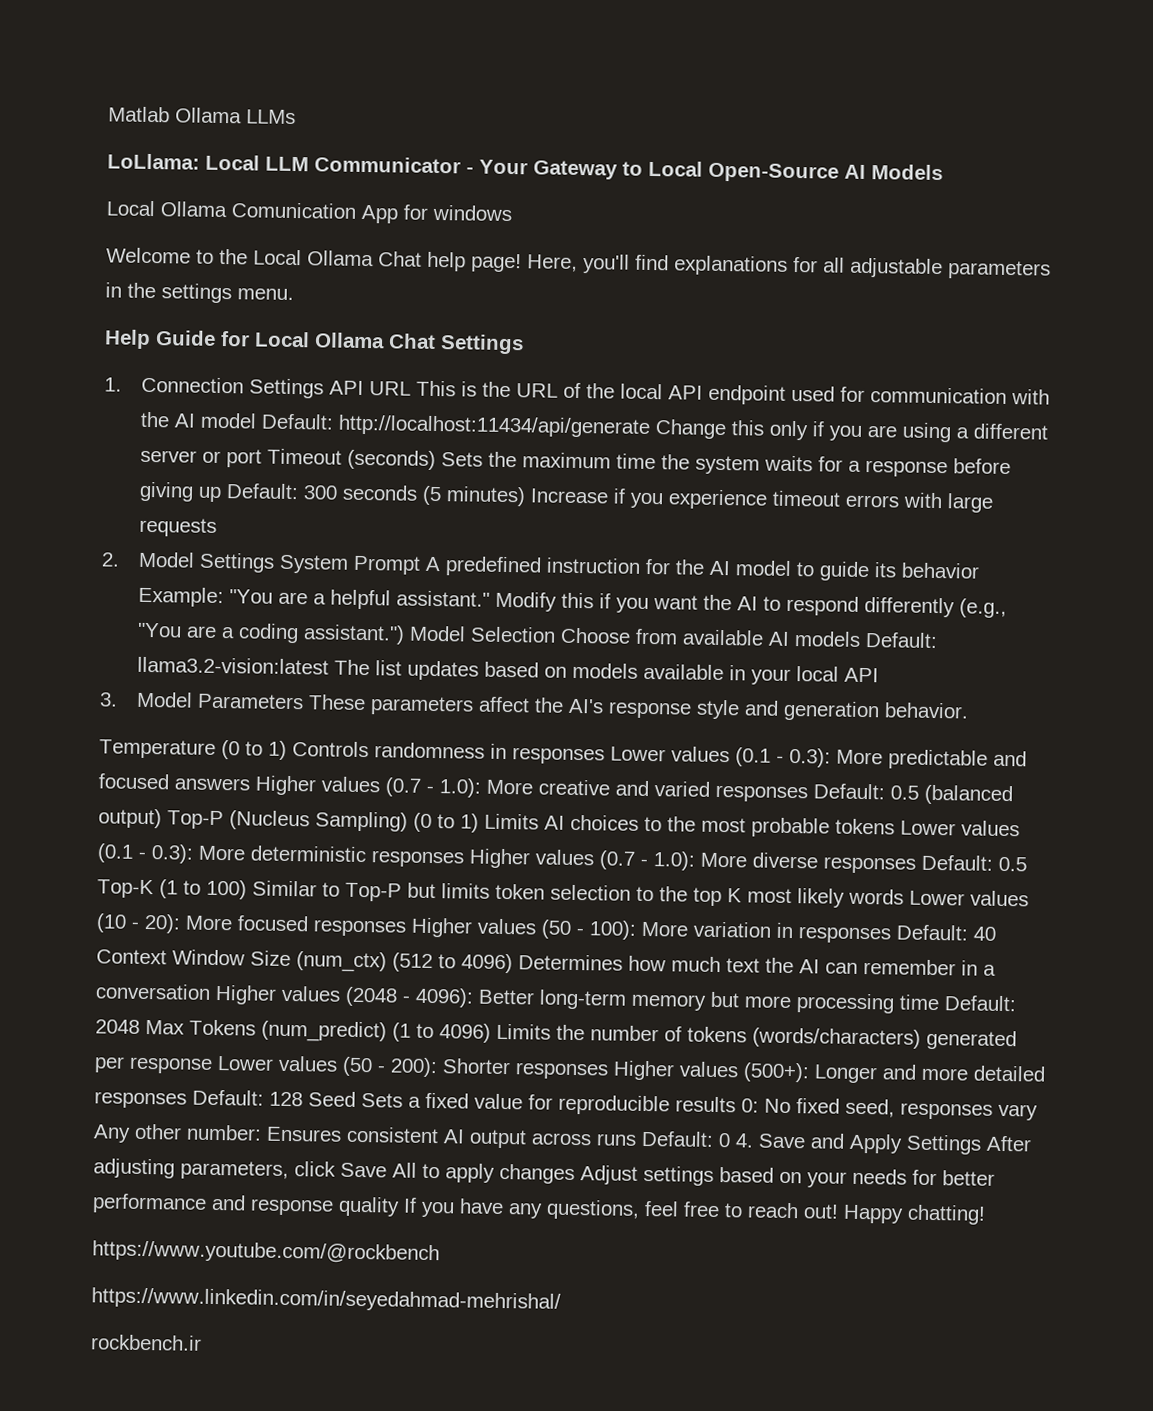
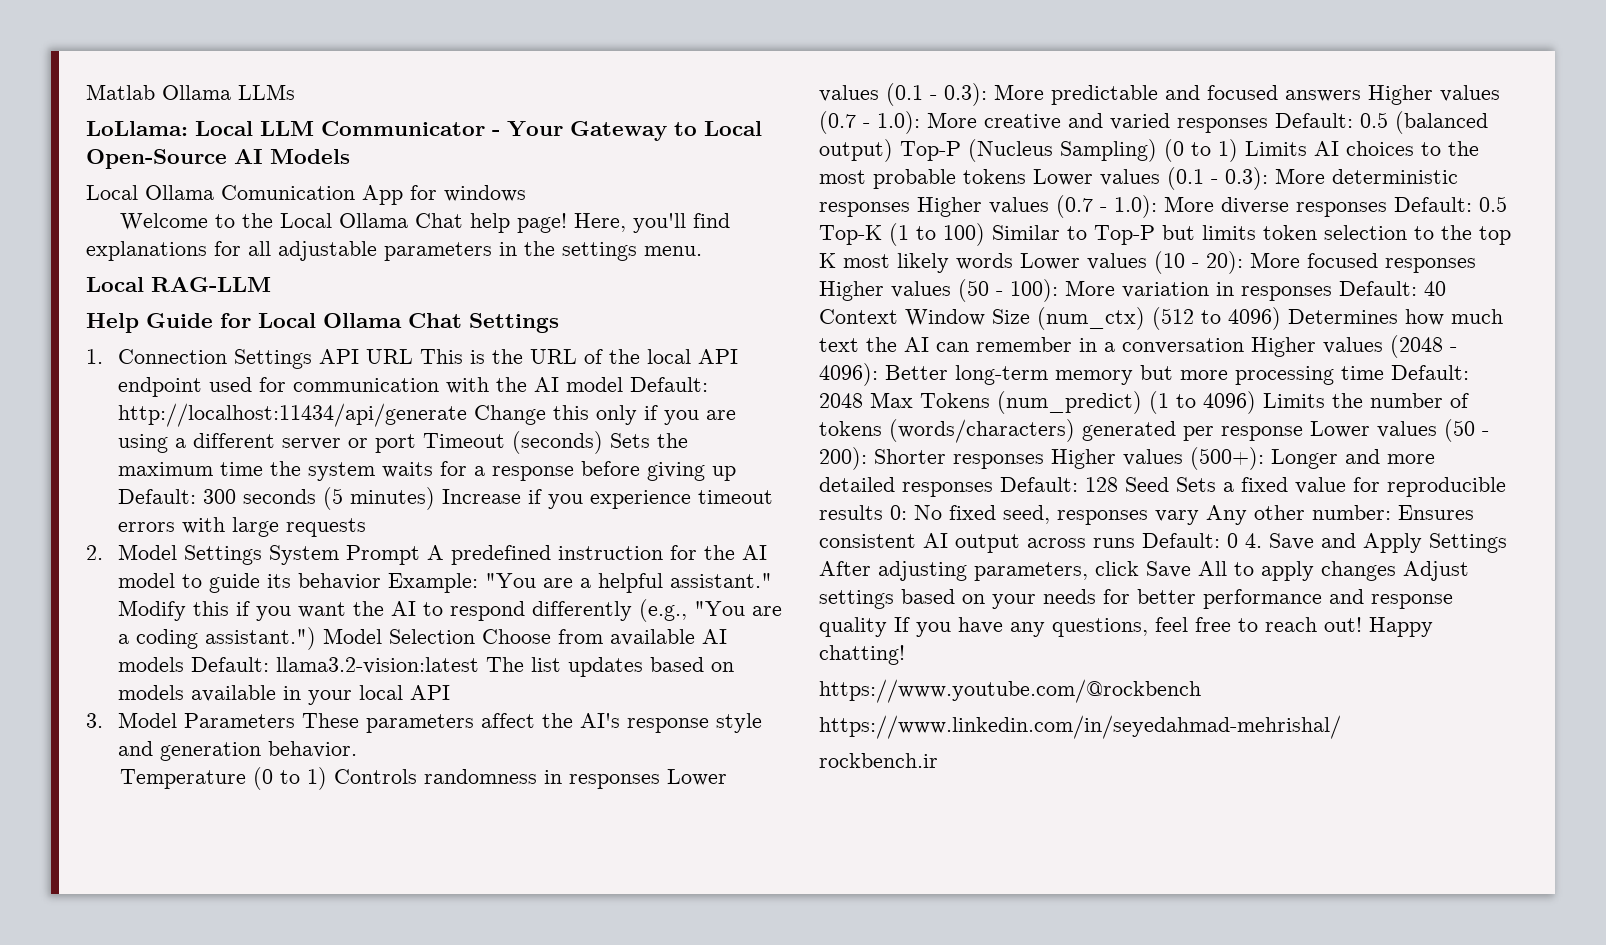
(294, 294) none -> [86,277,271,292] // Local RAG-LLM

